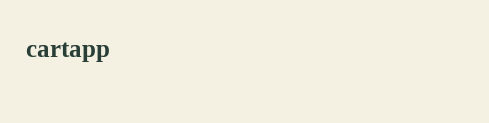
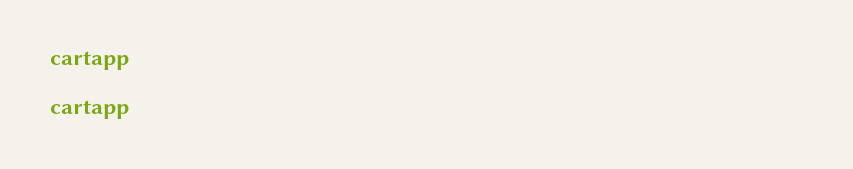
[26,42,110,62] cartapp -> [50,51,129,70] [50,100,129,119] cartapp // cartapp

